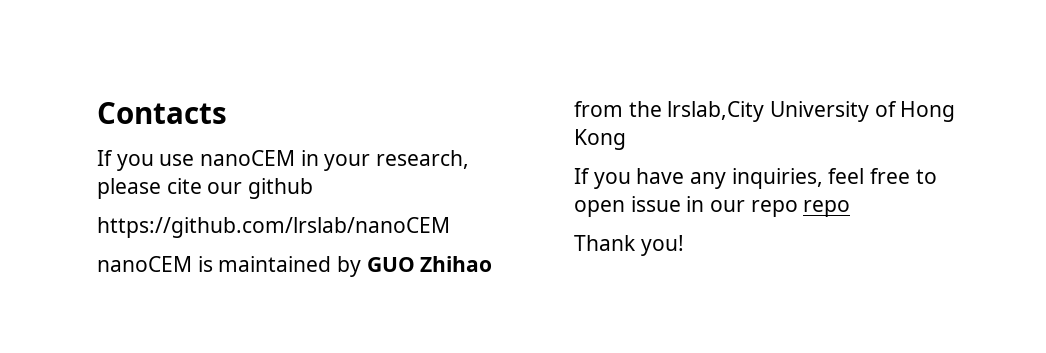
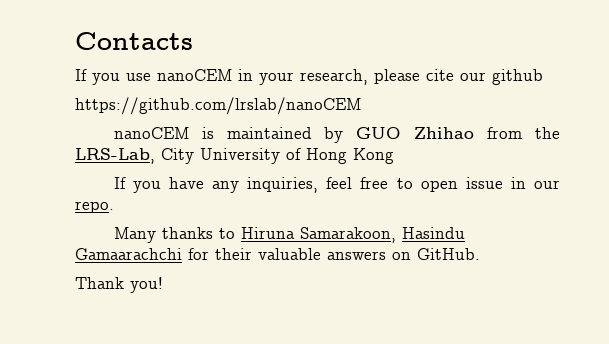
[667,101,765,122] lrslab,City -> [75,148,194,164] LRS-Lab, City
[750,200,851,217] repo repo -> [75,201,114,213] [113,227,465,243] [75,248,480,260] repo. // Many thanks to Hiruna Samarakoon, Hasindu Gamaarachchi for their valuable answers on GitHub.

